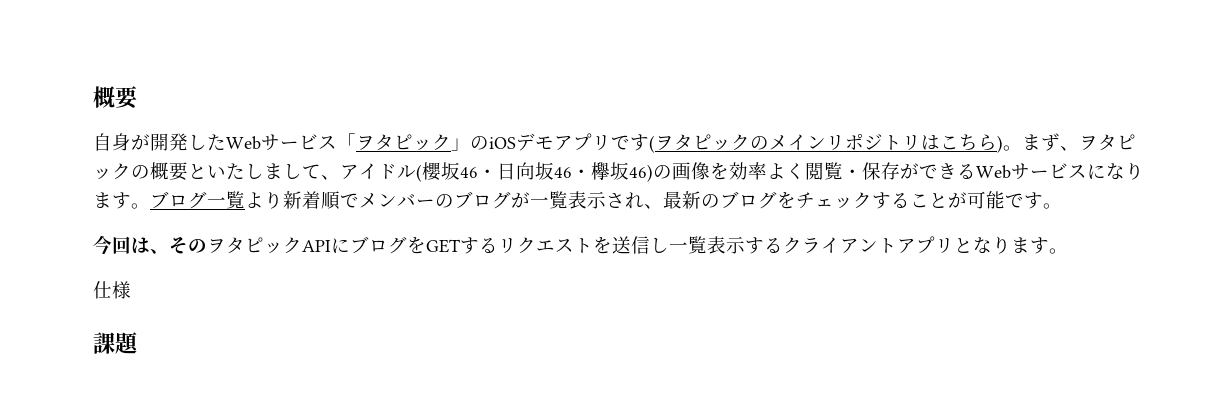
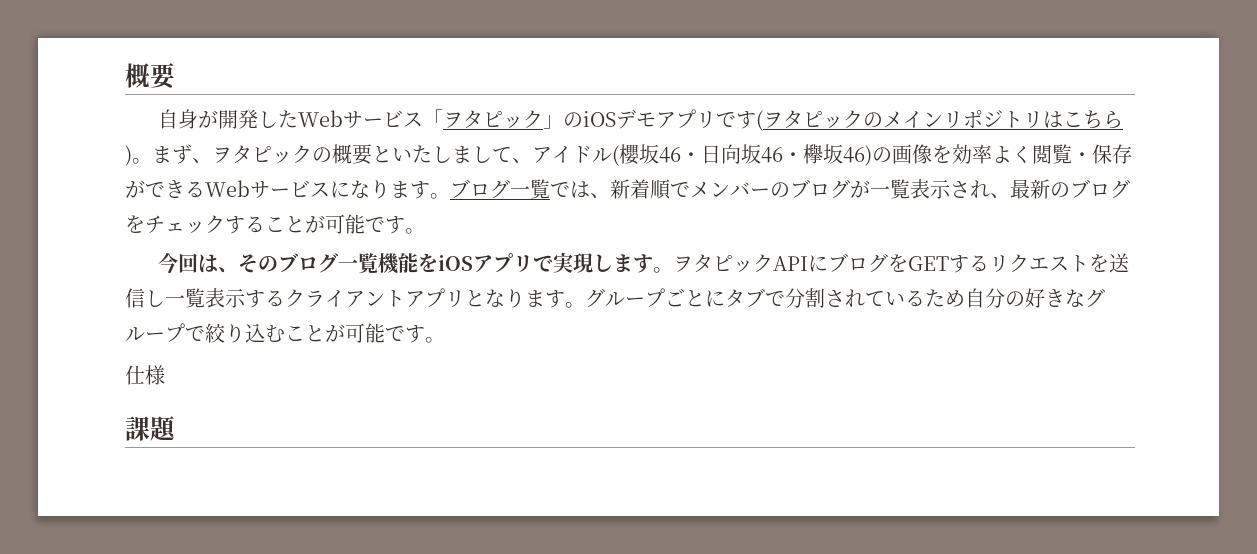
[245,191,283,209] より -> [550,181,610,198] では、
(207, 246) none -> [278,252,674,274] ブログ一覧機能をiOSアプリで実現します。
(1068, 251) none -> [585,288,1105,308] [125,323,445,343] グループごとにタブで分割されているため自分の好きなグループで絞り込むことが可能です。

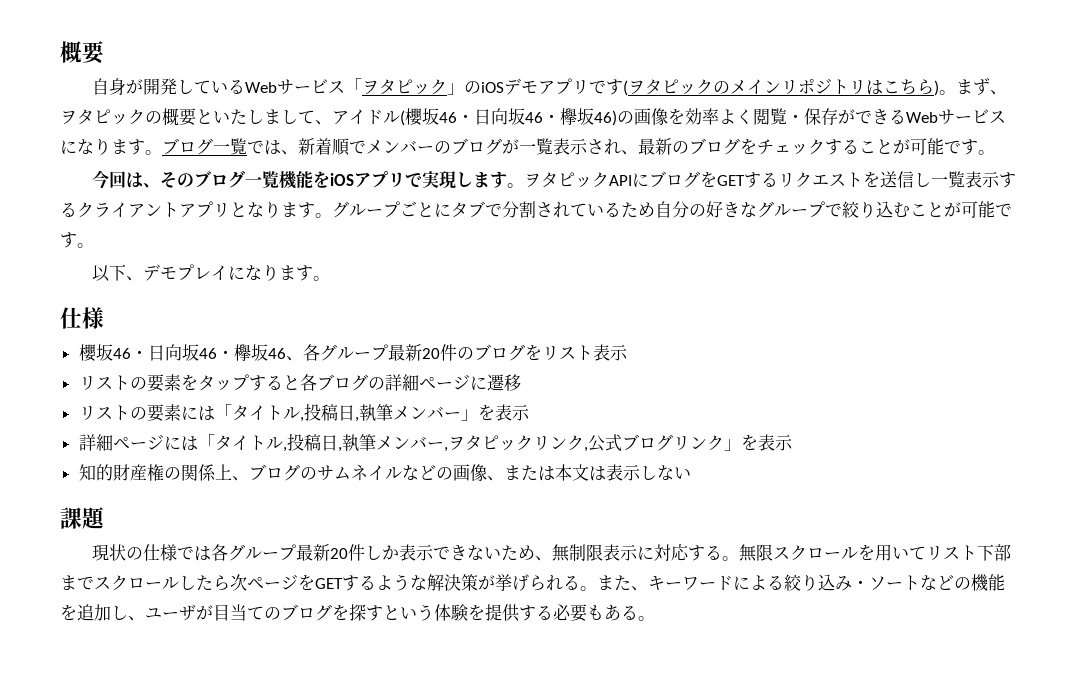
[278,110,299,128] た -> [193,79,245,94] ている
[125,365,165,385] [125,416,177,441] 仕様 // 課題 -> [91,264,330,282] [60,307,104,329] [78,344,628,362] [78,374,521,392] [78,403,530,422] [78,433,793,452] [78,464,691,482] [60,507,106,529] [91,544,1011,562] [60,574,1005,591] [60,604,655,622] 以下、デモプレイになります。 // 仕様 // 櫻坂46・日向坂46・欅坂46、各グループ最新20件のブログをリスト表示 // リストの要素をタップすると各ブログの詳細ページに遷移 // リストの要素には「タイトル,投稿日,執筆メンバー」を表示 // 詳細ページには「タイトル,投稿日,執筆メンバー,ヲタピックリンク,公式ブログリンク」を表示 // 知的財産権の関係上、ブログのサムネイルなどの画像、または本文は表示しない // 課題 // 現状の仕様では各グループ最新20件しか表示できないため、無制限表示に対応する。無限スクロールを用いてリスト下部までスクロールしたら次ページをGETするような解決策が挙げられる。また、キーワードによる絞り込み・ソートなどの機能を追加し、ユーザが目当てのブログを探すという体験を提供する必要もある。

